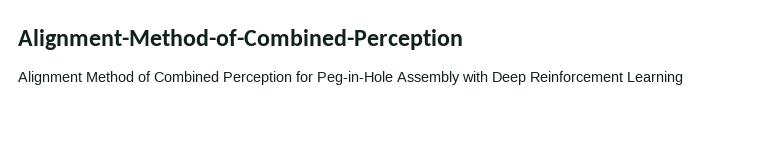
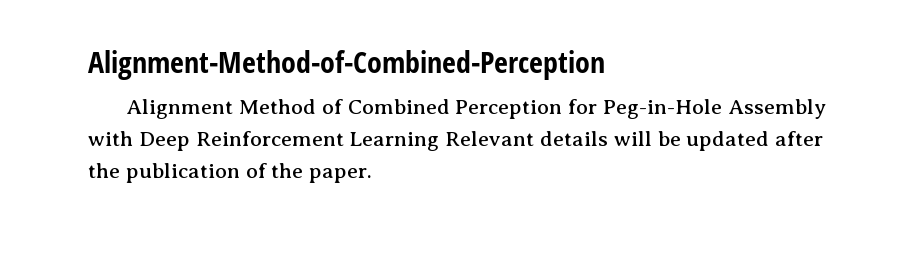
(683, 78) none -> [445,131,824,151] [88,163,373,183] Relevant details will be updated after the publication of the paper.

